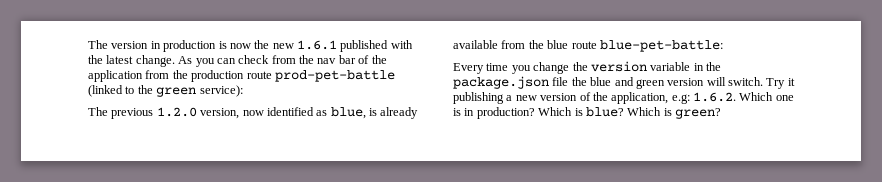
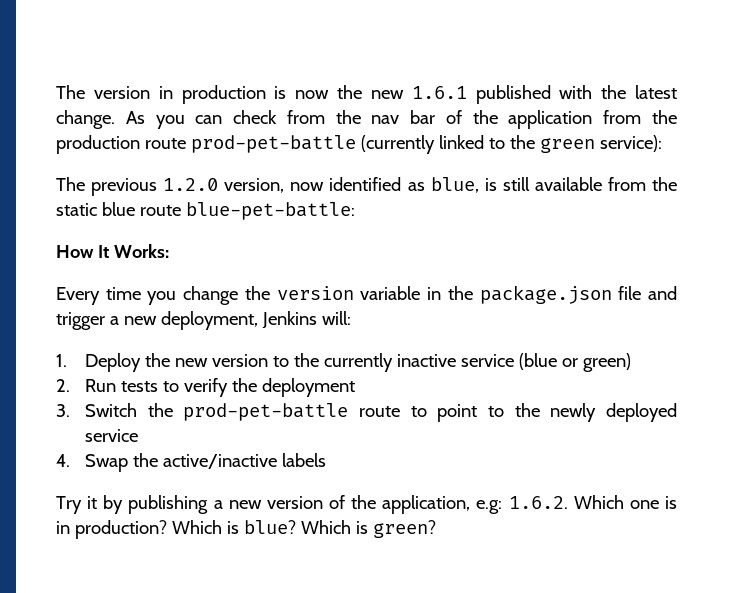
[88,85,123,97] (linked -> [360,135,484,154] (currently linked
[380,107,419,119] already -> [502,177,530,191] still
(544, 44) none -> [56,203,97,216] static
(723, 46) none -> [56,244,169,258] // How It Works:
[571,77,763,89] the blue and green version will switch. -> [648,286,678,300] [56,311,351,330] [56,353,632,372] [56,378,356,397] [56,403,677,422] [85,429,139,442] [56,453,327,472] and trigger a new deployment, Jenkins will: // 1. Deploy the new version to the currently inactive service (blue or green) // 2. Run tests to verify the deployment // 3. Switch the prod-pet-battle route to point to the newly deployed service // 4. Swap the active/inactive labels //
(795, 82) none -> [103,495,124,514] by

